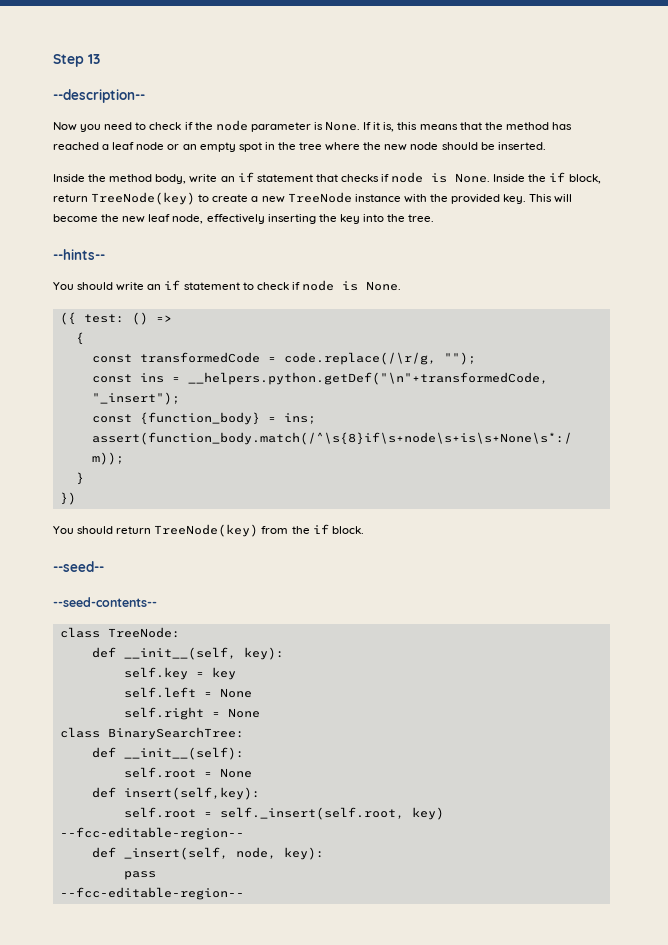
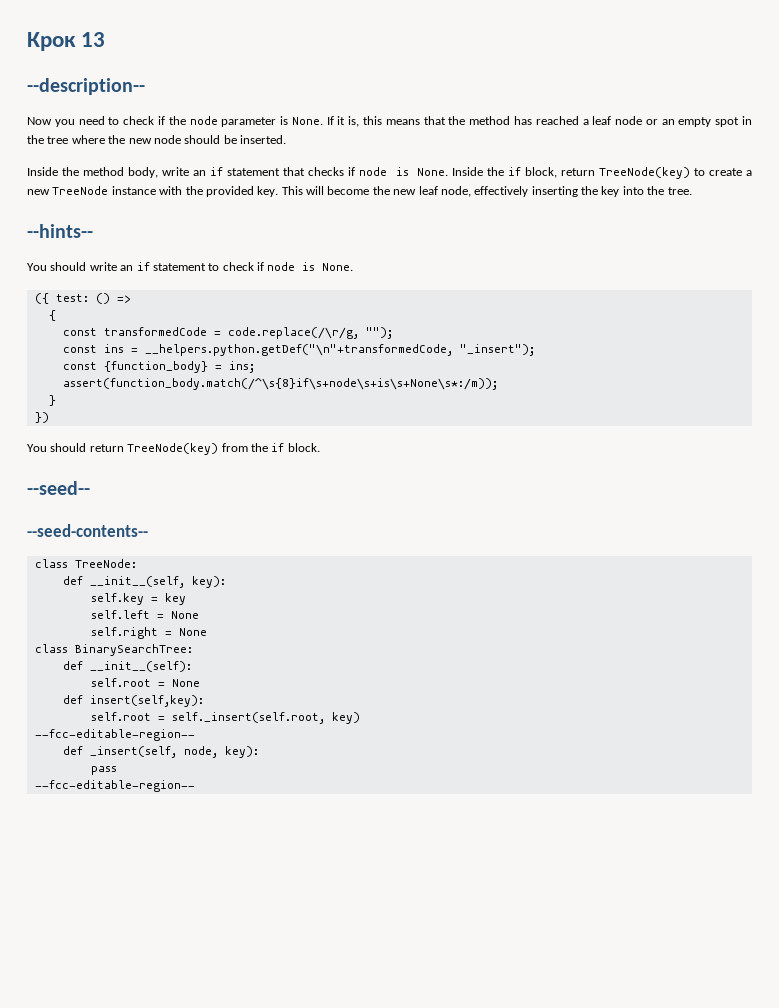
[53,54,84,67] Step -> [27,32,76,51] Крок

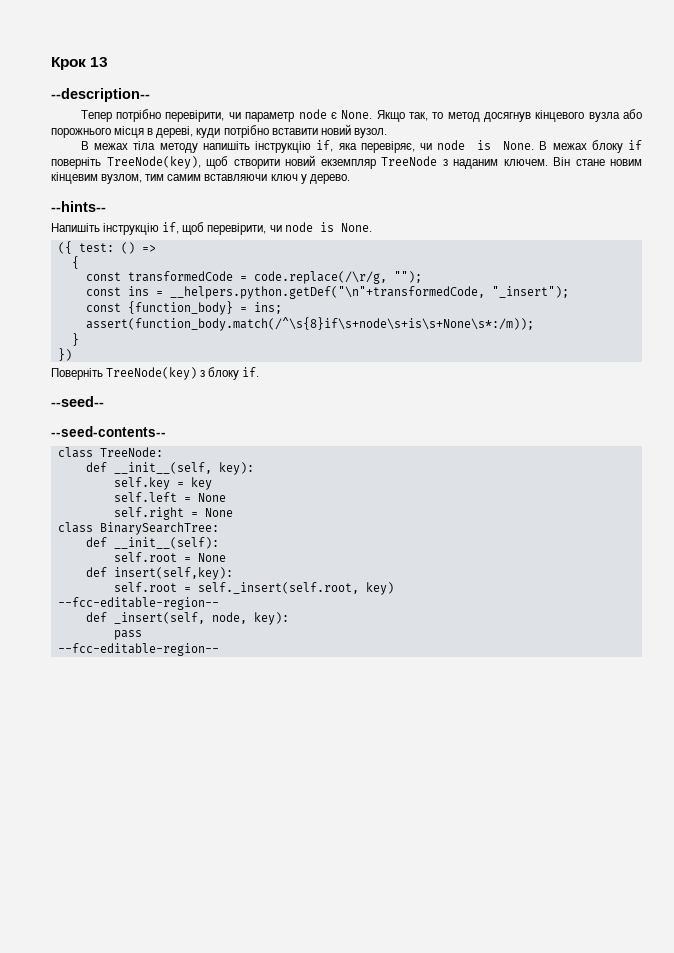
[27,116,753,127] [27,135,286,144] [27,167,752,179] [27,186,692,197] [27,224,93,238] [27,262,264,271] Now you need to check if the node parameter is None. If it is, this means that the method has reached a leaf node or an empty spot in the tree where the new node should be inserted. // Inside the method body, write an if statement that checks if node is None. Inside the if block, return TreeNode(key) to create a new TreeNode instance with the provided key. This will become the new leaf node, effectively inserting the key into the tree. // --hints-- // You should write an if statement to check if -> [80,109,642,122] [51,124,387,138] [80,140,642,153] [51,155,642,169] [51,172,350,184] [51,201,106,212] [51,222,282,235] Тепер потрібно перевірити, чи параметр node є None. Якщо так, то метод досягнув кінцевого вузла або порожнього місця в дереві, куди потрібно вставити новий вузол. // В межах тіла методу напишіть інструкцію if, яка перевіряє, чи node is None. В межах блоку if поверніть TreeNode(key), щоб створити новий екземпляр TreeNode з наданим ключем. Він стане новим кінцевим вузлом, тим самим вставляючи ключ у дерево. // --hints-- // Напишіть інструкцію if, щоб перевірити, чи
[27,443,320,455] You should return TreeNode(key) from the if block. -> [51,367,260,380] Поверніть TreeNode(key) з блоку if.

